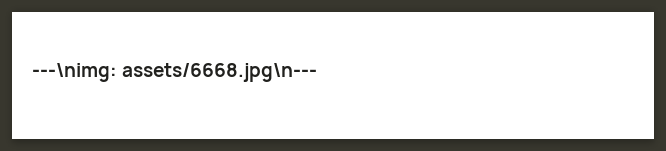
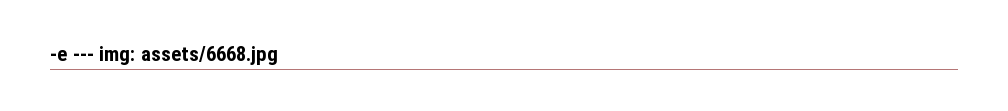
[32,63,318,82] ---\nimg: assets/6668.jpg\n--- -> [50,46,278,65] -e --- img: assets/6668.jpg

